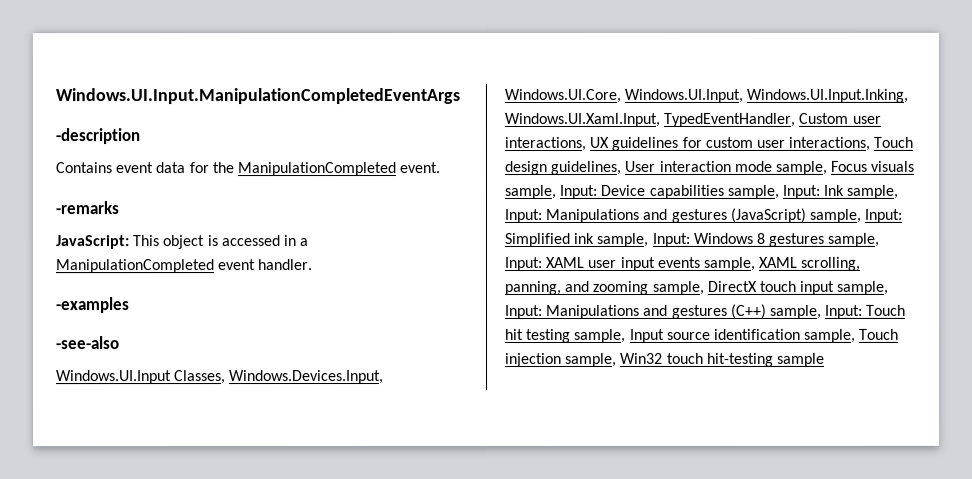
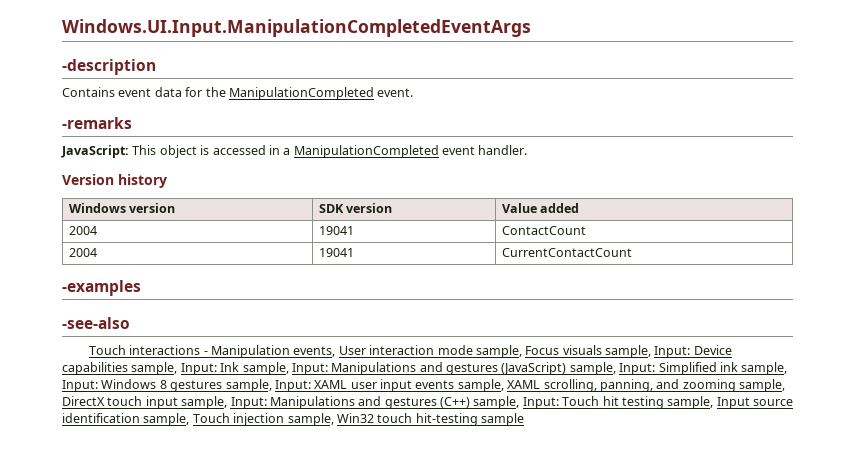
[56,297,130,314] [56,336,120,350] [56,370,385,385] [504,88,909,103] [504,112,881,127] [504,136,914,151] [504,160,622,175] -examples // -see-also // Windows.UI.Input Classes, Windows.Devices.Input, Windows.UI.Core, Windows.UI.Input, Windows.UI.Input.Inking, Windows.UI.Xaml.Input, TypedEventHandler, Custom user interactions, UX guidelines for custom user interactions, Touch design guidelines, -> [62,174,167,188] [69,203,176,213] [319,203,393,213] [502,203,580,213] [69,226,98,235] [319,226,355,235] [502,226,587,235] [69,248,98,257] [319,248,355,257] [502,248,633,257] [62,280,141,296] [62,317,130,329] [88,345,336,358] Version history // Windows version | SDK version | Value added // 2004 | 19041 | ContactCount // 2004 | 19041 | CurrentContactCount // -examples // -see-also // Touch interactions - Manipulation events,

